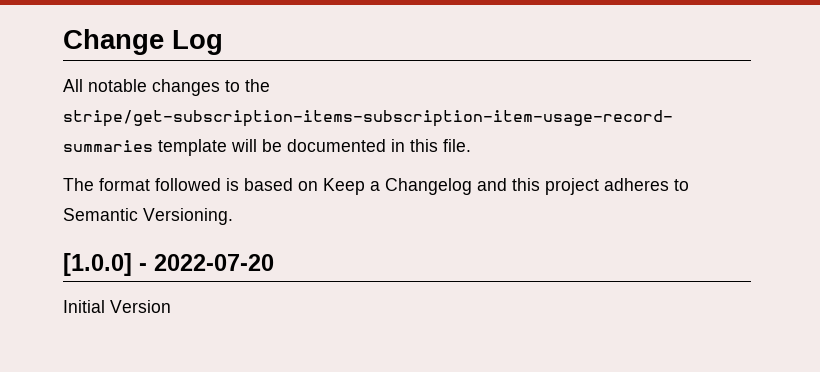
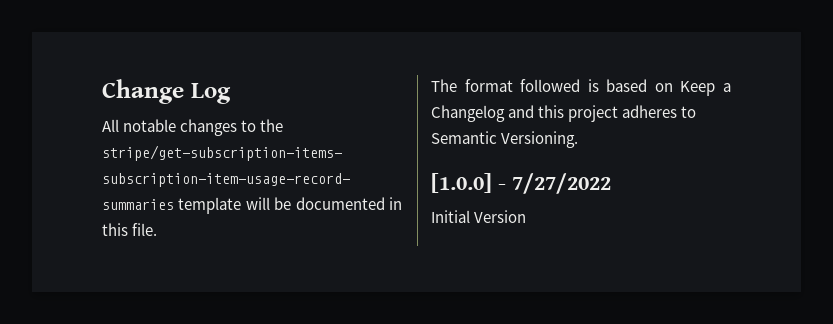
[154,254,274,271] 2022-07-20 -> [512,173,611,194] 7/27/2022

